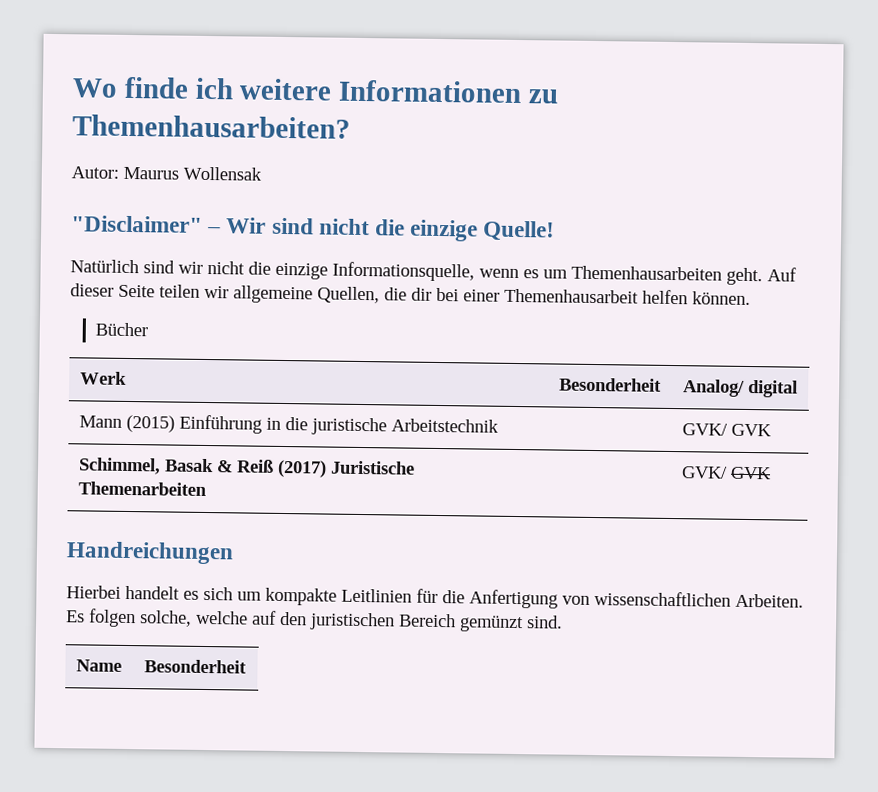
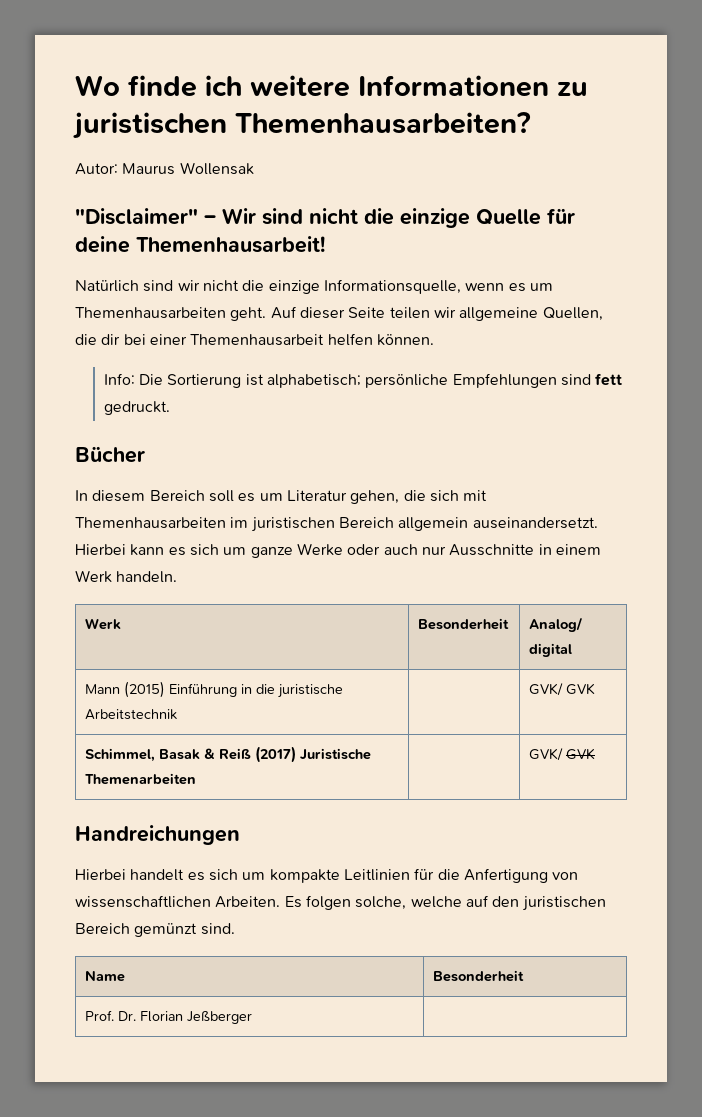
(559, 96) none -> [72,112,227,139] juristischen
[483,220,556,242] Quelle! -> [476,208,575,225] [75,236,325,253] Quelle für deine Themenhausarbeit!
[95,322,149,337] Bücher -> [103,373,623,388] [103,401,170,415] [75,446,145,463] [75,490,488,504] [75,517,598,532] [75,543,601,558] [75,570,178,583] Info: Die Sortierung ist alphabetisch; persönliche Empfehlungen sind fett gedruckt. // Bücher // In diesem Bereich soll es um Literatur gehen, die sich mit Themenhausarbeiten im juristischen Bereich allgemein auseinandersetzt. Hierbei kann es sich um ganze Werke oder auch nur Ausschnitte in einem Werk handeln.
(248, 666) none -> [85,1010,253,1024] // Prof. Dr. Florian Jeßberger |

